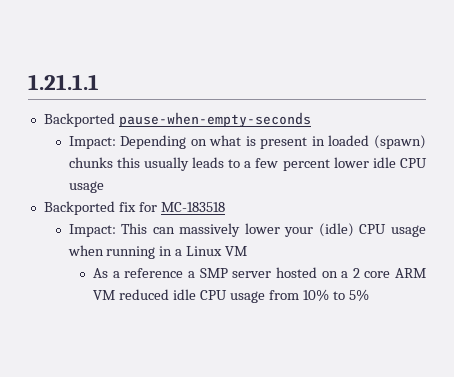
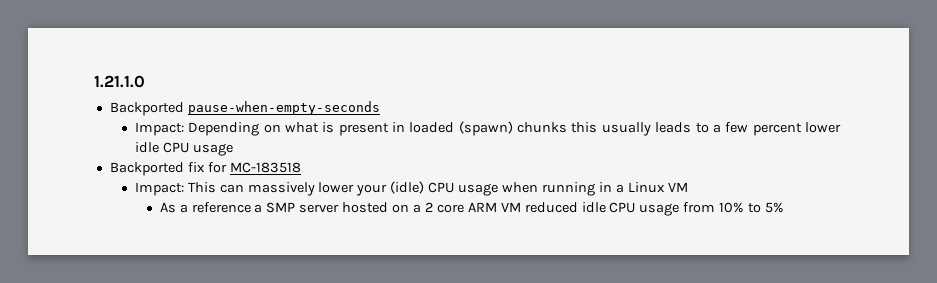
[28,74,99,90] 1.21.1.1 -> [94,75,145,88] 1.21.1.0

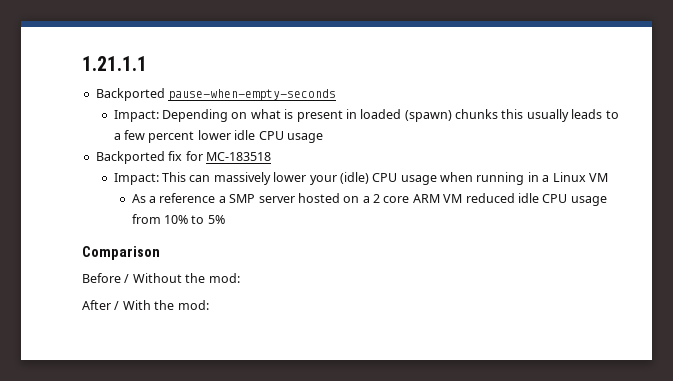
[94,75,145,88] 1.21.1.0 -> [82,56,147,71] 1.21.1.1
(785, 207) none -> [82,246,160,260] [82,273,240,283] [82,300,209,310] // Comparison // Before / Without the mod: // After / With the mod:

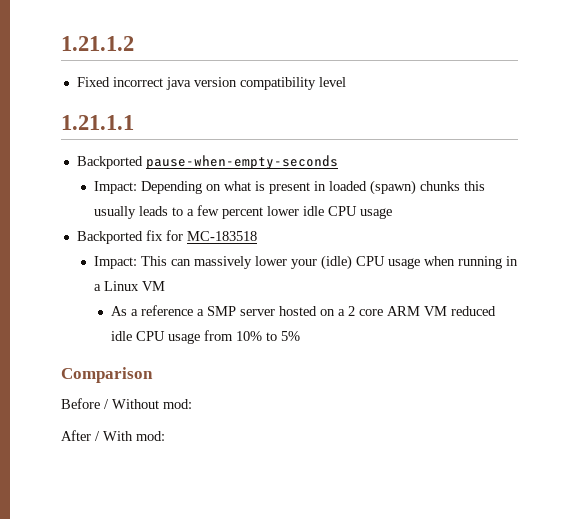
(82, 63) none -> [61,36,134,51] [76,77,346,90] 1.21.1.2 // Fixed incorrect java version compatibility level //
[185,273,206,283] the -> (159, 404) none
[154,300,175,310] the -> (133, 436) none

